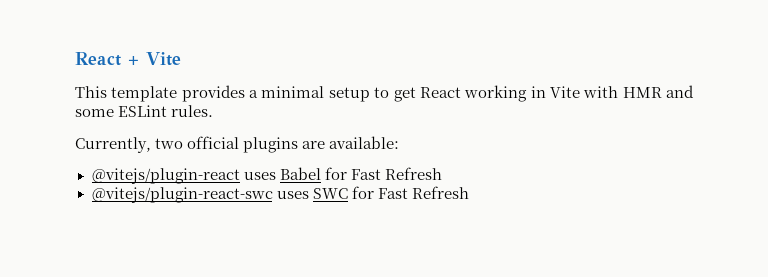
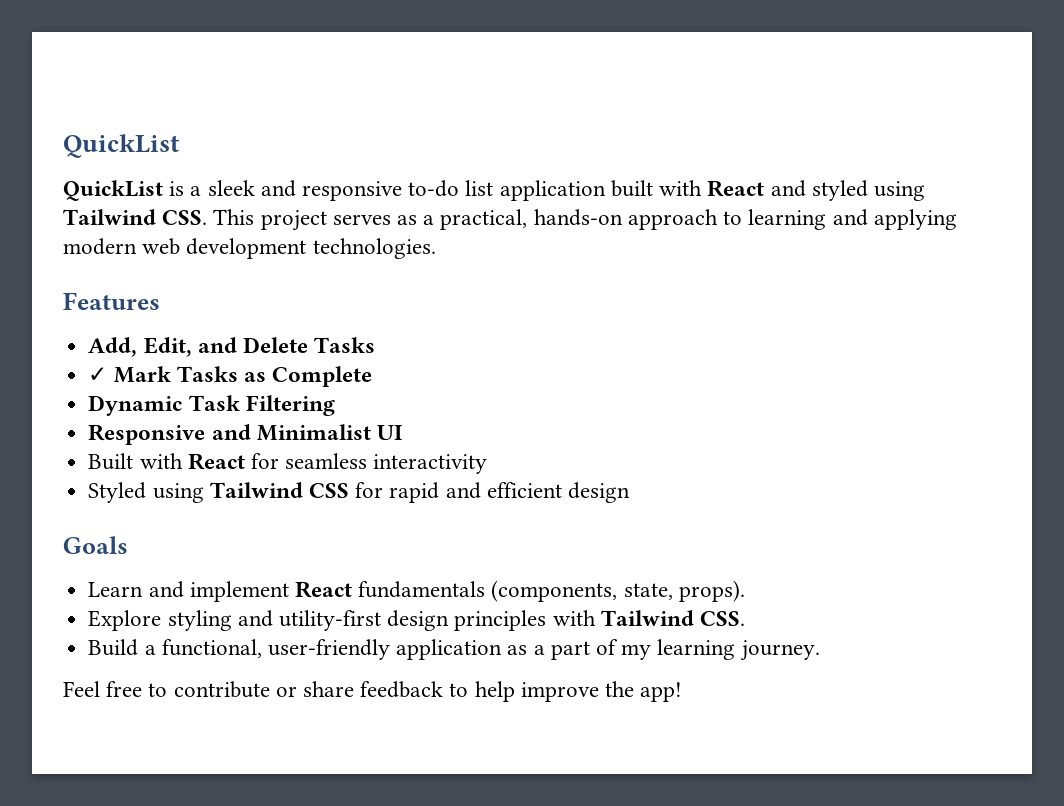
[75,52,181,66] [75,85,695,102] [75,105,214,117] [75,136,400,153] [91,167,442,184] [91,186,469,203] React + Vite // This template provides a minimal setup to get React working in Vite with HMR and some ESLint rules. // Currently, two official plugins are available: // @vitejs/plugin-react uses Babel for Fast Refresh // @vitejs/plugin-react-swc uses SWC for Fast Refresh -> [63,134,180,158] [63,180,925,201] [63,209,957,231] [63,238,436,259] [63,292,160,310] [88,337,376,357] [88,366,373,387] [88,395,335,416] [88,424,402,445] [88,453,488,474] [88,482,630,503] [63,536,128,554] [88,580,745,602] [88,610,745,631] [88,639,820,661] [63,681,683,702] QuickList // QuickList is a sleek and responsive to-do list application built with React and styled using Tailwind CSS. This project serves as a practical, hands-on approach to learning and applying modern web development technologies. // Features // Add, Edit, and Delete Tasks // ✓ Mark Tasks as Complete // Dynamic Task Filtering // Responsive and Minimalist UI // Built with React for seamless interactivity // Styled using Tailwind CSS for rapid and efficient design // Goals // Learn and implement React fundamentals (components, state, props). // Explore styling and utility-first design principles with Tailwind CSS. // Build a functional, user-friendly application as a part of my learning journey. // Feel free to contribute or share feedback to help improve the app!

